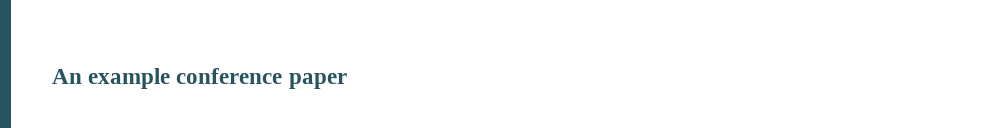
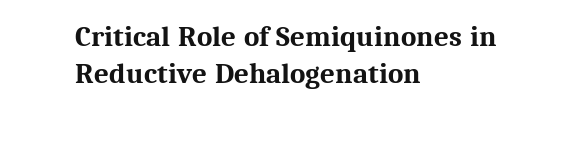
[52,68,347,89] An example conference paper -> [75,26,498,52] [75,62,421,89] Critical Role of Semiquinones in Reductive Dehalogenation

